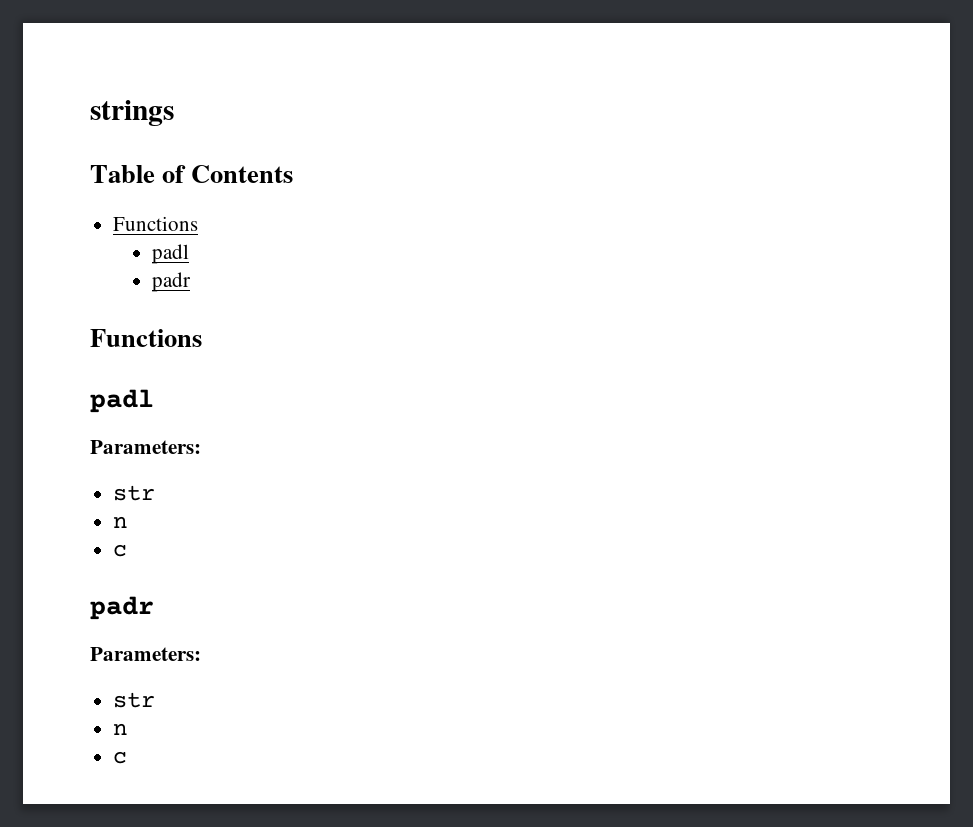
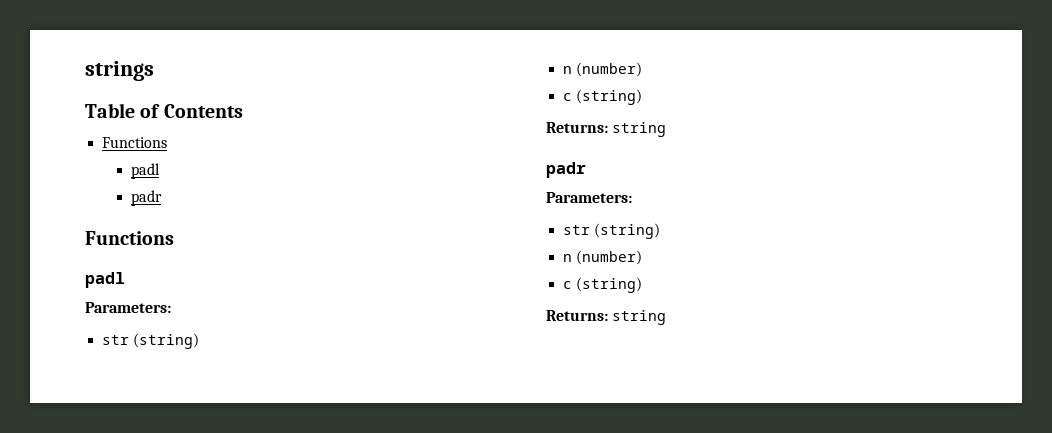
[113,516,128,528] [113,544,128,557] // n // c -> [133,333,200,349] [563,62,643,77] [563,89,643,105] [546,122,667,137] (string) // n (number) // c (string) // Returns: string
[113,723,128,735] [113,751,128,764] // n // c -> [594,223,661,239] [563,250,643,265] [563,277,643,293] [546,310,667,325] (string) // n (number) // c (string) // Returns: string

